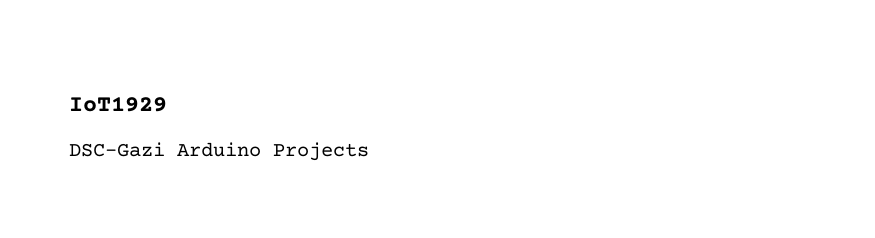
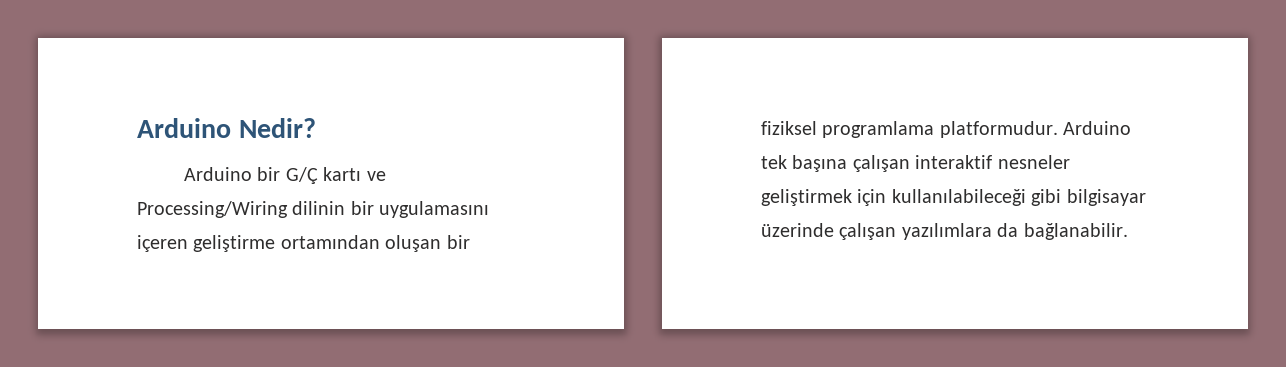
[69,96,167,112] [69,142,369,161] IoT1929 // DSC-Gazi Arduino Projects -> [137,118,316,138] [183,167,386,184] [137,201,490,218] [137,235,470,252] [761,121,1132,138] [761,155,1070,172] [761,189,1146,206] [761,223,1128,240] Arduino Nedir? // Arduino bir G/Ç kartı ve Processing/Wiring dilinin bir uygulamasını içeren geliştirme ortamından oluşan bir fiziksel programlama platformudur. Arduino tek başına çalışan interaktif nesneler geliştirmek için kullanılabileceği gibi bilgisayar üzerinde çalışan yazılımlara da bağlanabilir.

